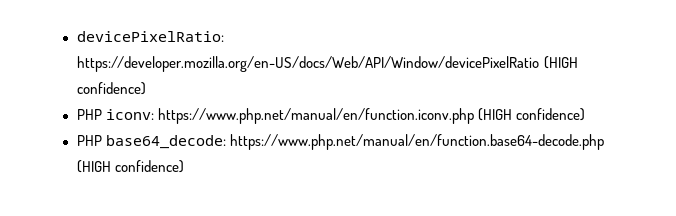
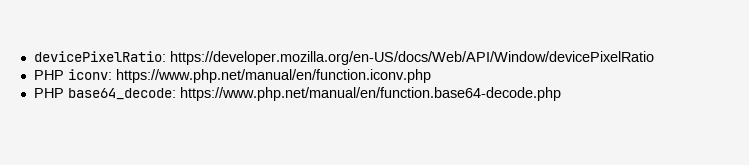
[543,56,578,69] [76,82,146,95] (HIGH confidence) -> (654, 58) none
[477,108,585,121] (HIGH confidence) -> (431, 76) none
[76,160,184,173] (HIGH confidence) -> (561, 94) none

